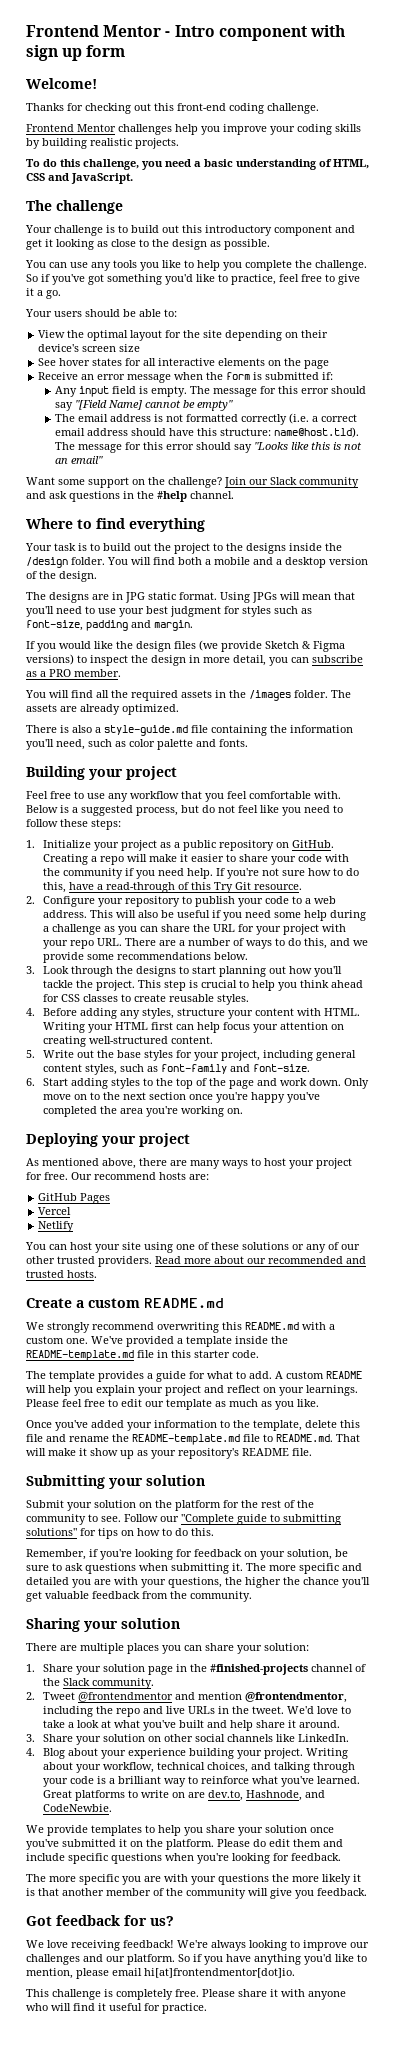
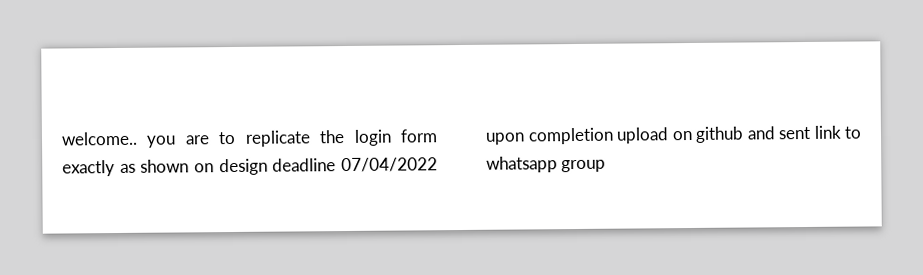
[26,25,345,41] [26,45,126,61] [26,78,97,89] [26,103,319,114] [26,124,361,135] [26,138,179,149] [26,159,369,170] [26,173,133,184] [26,200,123,214] [25,225,355,236] [26,239,270,250] [25,260,367,271] [26,274,360,285] [26,288,61,299] [25,309,177,317] [38,330,329,341] [38,344,141,352] [38,358,330,369] [38,372,334,383] [55,386,367,397] [55,400,234,411] [55,413,358,425] [55,427,360,438] [55,442,363,453] [55,456,104,464] [26,477,359,488] [26,491,234,502] [26,518,205,532] [25,543,342,554] [26,557,368,568] [26,571,97,582] [26,592,355,603] [26,606,312,617] [26,620,193,631] [26,640,345,652] [26,654,363,666] [26,669,121,677] [25,690,351,701] [26,704,179,715] [26,725,353,736] [26,739,248,750] [26,766,177,780] [26,791,341,802] [26,805,343,816] [26,819,121,830] [26,840,335,851] [43,854,350,865] [43,868,360,879] [43,882,303,893] [26,896,337,907] [43,910,367,921] [43,924,347,935] [43,938,369,949] [43,952,249,963] [26,966,343,977] [43,980,364,991] [43,994,250,1005] [26,1008,361,1019] [43,1022,345,1033] [43,1036,214,1047] [26,1050,357,1061] [43,1064,311,1075] [26,1078,370,1089] [43,1092,321,1103] [43,1106,244,1117] [26,1133,190,1147] [26,1158,352,1169] [26,1172,209,1180] [38,1193,111,1204] [38,1207,72,1215] [38,1221,75,1232] [25,1242,360,1253] [26,1256,366,1267] [26,1270,97,1278] [26,1298,224,1308] [26,1322,335,1333] [26,1336,288,1347] [26,1350,259,1361] [26,1371,362,1382] [26,1385,358,1396] [26,1399,319,1410] [26,1420,360,1431] [26,1434,360,1445] [26,1448,312,1459] [26,1475,205,1489] [26,1500,314,1511] [26,1514,341,1525] [26,1528,214,1539] [26,1549,348,1560] [26,1563,362,1574] [26,1577,370,1588] [26,1591,252,1602] [26,1618,180,1632] [26,1643,309,1654] [26,1664,367,1675] [43,1678,155,1689] [26,1692,348,1703] [43,1706,352,1717] [43,1720,341,1731] [26,1734,350,1745] [26,1748,349,1759] [43,1762,356,1773] [43,1776,361,1787] [43,1790,326,1801] [43,1804,113,1812] [26,1825,334,1836] [26,1839,343,1850] [26,1853,341,1864] [26,1874,361,1885] [26,1888,367,1899] [26,1915,174,1926] [26,1940,369,1951] [26,1954,367,1965] [26,1968,295,1979] [26,1989,346,2000] [26,2003,207,2014] Frontend Mentor - Intro component with sign up form // Welcome! // Thanks for checking out this front-end coding challenge. // Frontend Mentor challenges help you improve your coding skills by building realistic projects. // To do this challenge, you need a basic understanding of HTML, CSS and JavaScript. // The challenge // Your challenge is to build out this introductory component and get it looking as close to the design as possible. // You can use any tools you like to help you complete the challenge. So if you've got something you'd like to practice, feel free to give it a go. // Your users should be able to: // View the optimal layout for the site depending on their device's screen size // See hover states for all interactive elements on the page // Receive an error message when the form is submitted if: // Any input field is empty. The message for this error should say "[Field Name] cannot be empty" // The email address is not formatted correctly (i.e. a correct email address should have this structure: name@host.tld). The message for this error should say "Looks like this is not an email" // Want some support on the challenge? Join our Slack community and ask questions in the #help channel. // Where to find everything // Your task is to build out the project to the designs inside the /design folder. You will find both a mobile and a desktop version of the design. // The designs are in JPG static format. Using JPGs will mean that you'll need to use your best judgment for styles such as font-size, padding and margin. // If you would like the design files (we provide Sketch & Figma versions) to inspect the design in more detail, you can subscribe as a PRO member. // You will find all the required assets in the /images folder. The assets are already optimized. // There is also a style-guide.md file containing the information you'll need, such as color palette and fonts. // Building your project // Feel free to use any workflow that you feel comfortable with. Below is a suggested process, but do not feel like you need to follow these steps: // 1. Initialize your project as a public repository on GitHub. Creating a repo will make it easier to share your code with the community if you need help. If you're not sure how to do this, have a read-through of this Try Git resource. // 2. Configure your repository to publish your code to a web address. This will also be useful if you need some help during a challenge as you can share the URL for your project with your repo URL. There are a number of ways to do this, and we provide some recommendations below. // 3. Look through the designs to start planning out how you'll tackle the project. This step is crucial to help you think ahead for CSS classes to create reusable styles. // 4. Before adding any styles, structure your content with HTML. Writing your HTML first can help focus your attention on creating well-structured content. // 5. Write out the base styles for your project, including general content styles, such as font-family and font-size. // 6. Start adding styles to the top of the page and work down. Only move on to the next section once you're happy you've completed the area you're working on. // Deploying your project // As mentioned above, there are many ways to host your project for free. Our recommend hosts are: // GitHub Pages // Vercel // Netlify // You can host your site using one of these solutions or any of our other trusted providers. Read more about our recommended and trusted hosts. // Create a custom README.md // We strongly recommend overwriting this README.md with a custom one. We've provided a template inside the README-template.md file in this starter code. // The template provides a guide for what to add. A custom README will help you explain your project and reflect on your learnings. Please feel free to edit our template as much as you like. // Once you've added your information to the template, delete this file and rename the README-template.md file to README.md. That will make it show up as your repository's README file. // Submitting your solution // Submit your solution on the platform for the rest of the community to see. Follow our "Complete guide to submitting solutions" for tips on how to do this. // Remember, if you're looking for feedback on your solution, be sure to ask questions when submitting it. The more specific and detailed you are with your questions, the higher the chance you'll get valuable feedback from the community. // Sharing your solution // There are multiple places you can share your solution: // 1. Share your solution page in the #finished-projects channel of the Slack community. // 2. Tweet @frontendmentor and mention @frontendmentor, including the repo and live URLs in the tweet. We'd love to take a look at what you've built and help share it around. // 3. Share your solution on other social channels like LinkedIn. // 4. Blog about your experience building your project. Writing about your workflow, technical choices, and talking through your code is a brilliant way to reinforce what you've learned. Great platforms to write on are dev.to, Hashnode, and CodeNewbie. // We provide templates to help you share your solution once you've submitted it on the platform. Please do edit them and include specific questions when you're looking for feedback. // The more specific you are with your questions the more likely it is that another member of the community will give you feedback. // Got feedback for us? // We love receiving feedback! We're always looking to improve our challenges and our platform. So if you have anything you'd like to mention, please email hi[at]frontendmentor[dot]io. // This challenge is completely free. Please share it with anyone who will find it useful for practice. -> [61,129,438,148] [62,157,438,177] [485,125,862,145] [486,156,607,173] welcome.. you are to replicate the login form exactly as shown on design deadline 07/04/2022 upon completion upload on github and sent link to whatsapp group

